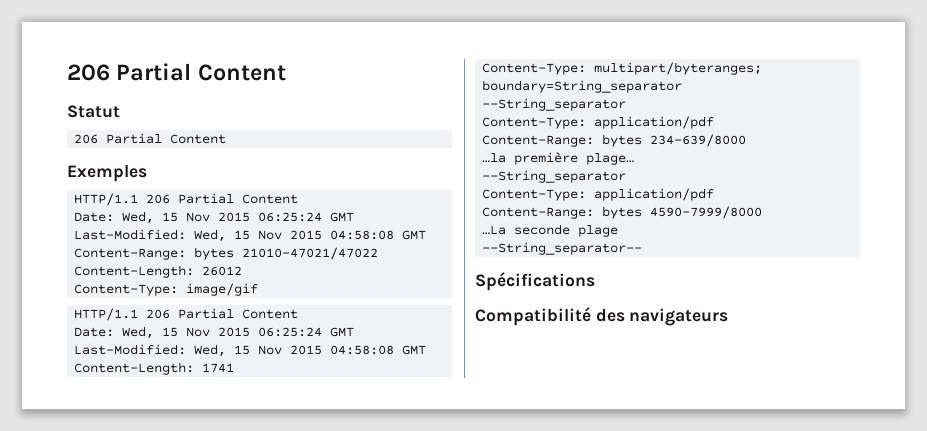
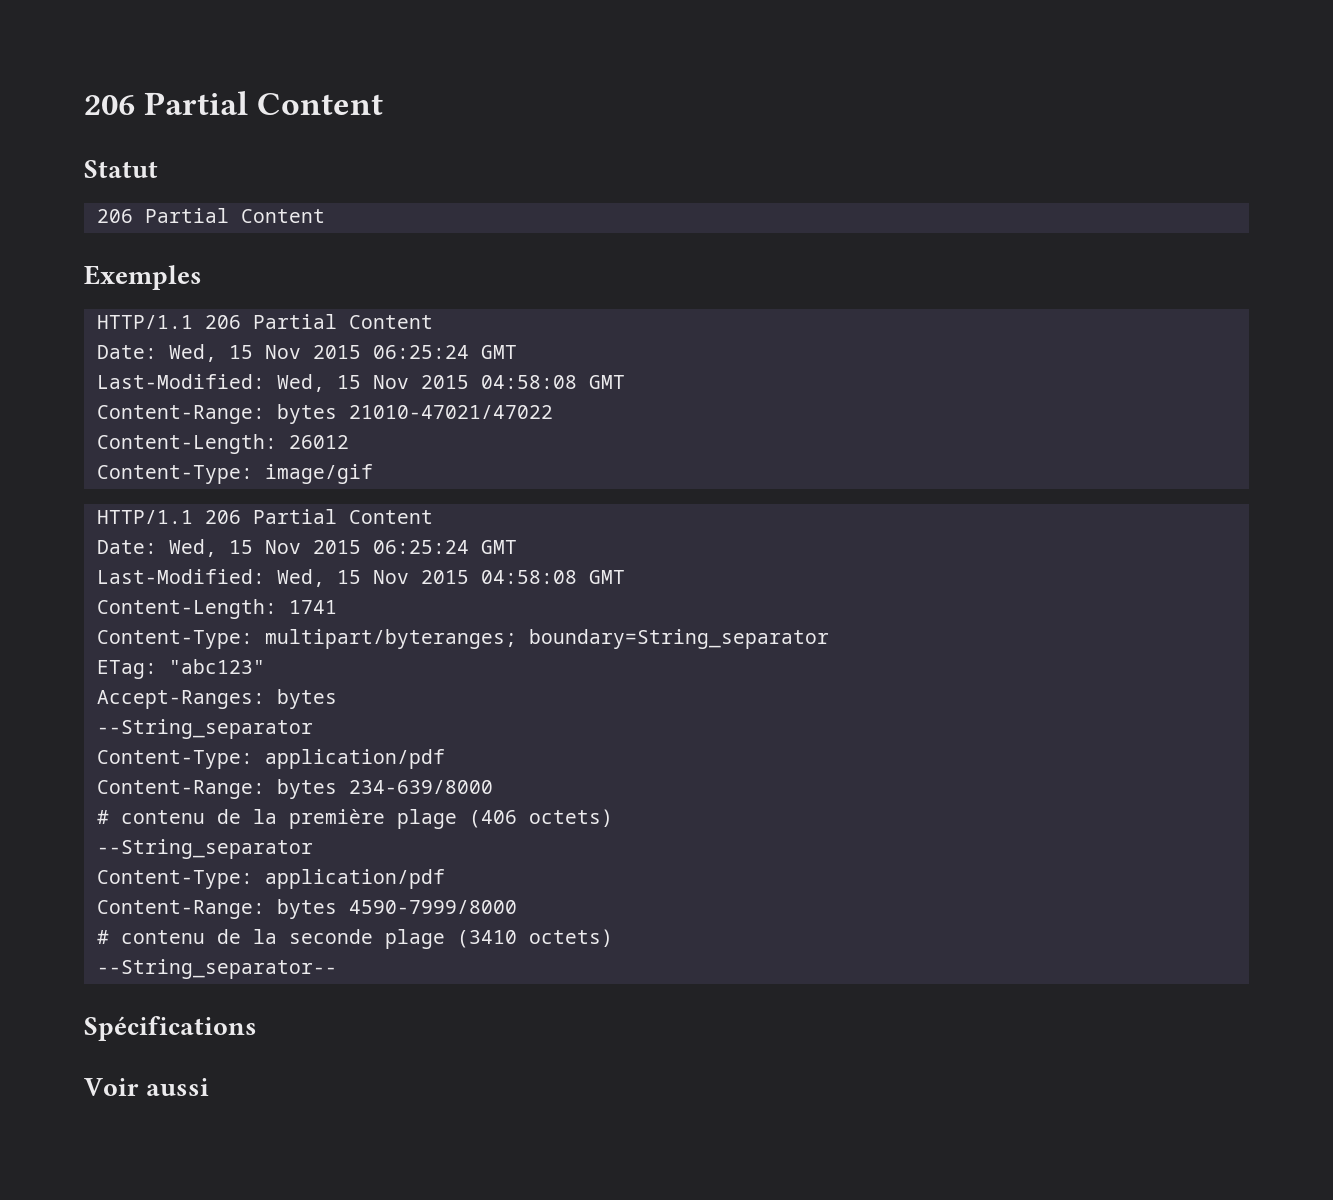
(682, 86) none -> [96,659,265,679] [96,689,337,709] // ETag: "abc123" // Accept-Ranges: bytes
[481,152,634,165] …la première plage… -> [96,809,613,829] # contenu de la première plage (406 octets)
[481,225,506,235] …La -> [96,929,277,944] # contenu de la
(618, 231) none -> [456,929,613,948] (3410 octets)
[475,307,729,326] Compatibilité des navigateurs -> [84,1078,210,1096] Voir aussi

